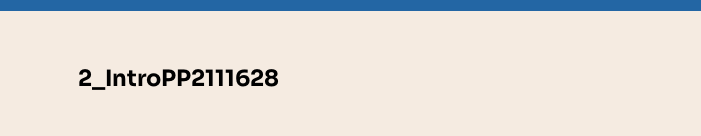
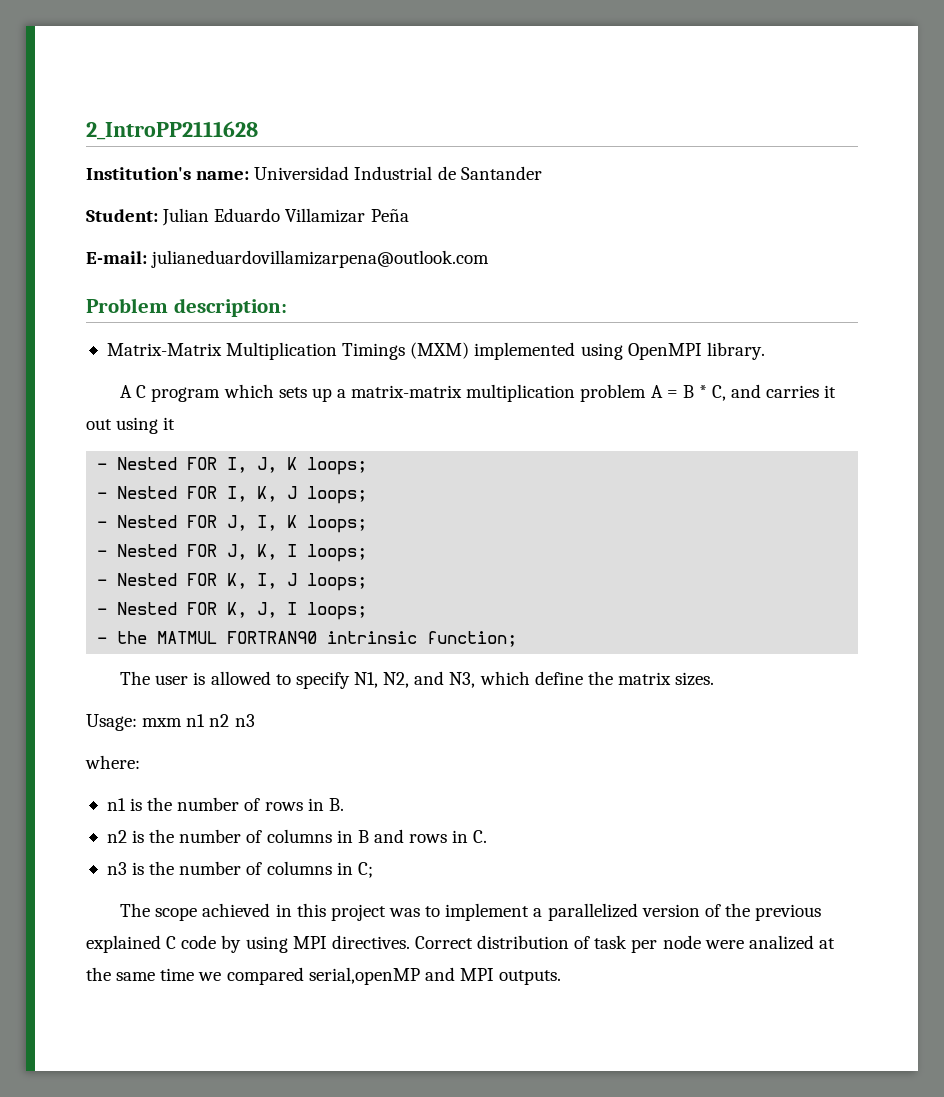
(279, 79) none -> [86,166,542,180] [86,208,409,226] [86,250,490,268] [86,298,287,317] [106,342,765,360] [120,384,837,402] [86,417,176,434] [97,457,368,475] [97,486,368,504] [97,515,368,533] [97,544,368,562] [97,573,368,591] [97,602,368,620] [97,631,518,647] [120,671,715,689] [86,714,255,731] [85,755,140,769] [106,797,344,811] [106,829,488,843] [106,861,373,878] [120,903,822,921] [86,935,835,953] [86,967,562,985] // Institution's name: Universidad Industrial de Santander // Student: Julian Eduardo Villamizar Peña // E-mail: julianeduardovillamizarpena@outlook.com // Problem description: // Matrix-Matrix Multiplication Timings (MXM) implemented using OpenMPI library. // A C program which sets up a matrix-matrix multiplication problem A = B * C, and carries it out using it // - Nested FOR I, J, K loops; // - Nested FOR I, K, J loops; // - Nested FOR J, I, K loops; // - Nested FOR J, K, I loops; // - Nested FOR K, I, J loops; // - Nested FOR K, J, I loops; // - the MATMUL FORTRAN90 intrinsic function; // The user is allowed to specify N1, N2, and N3, which define the matrix sizes. // Usage: mxm n1 n2 n3 // where: // n1 is the number of rows in B. // n2 is the number of columns in B and rows in C. // n3 is the number of columns in C; // The scope achieved in this project was to implement a parallelized version of the previous explained C code by using MPI directives. Correct distribution of task per node were analized at the same time we compared serial,openMP and MPI outputs.

